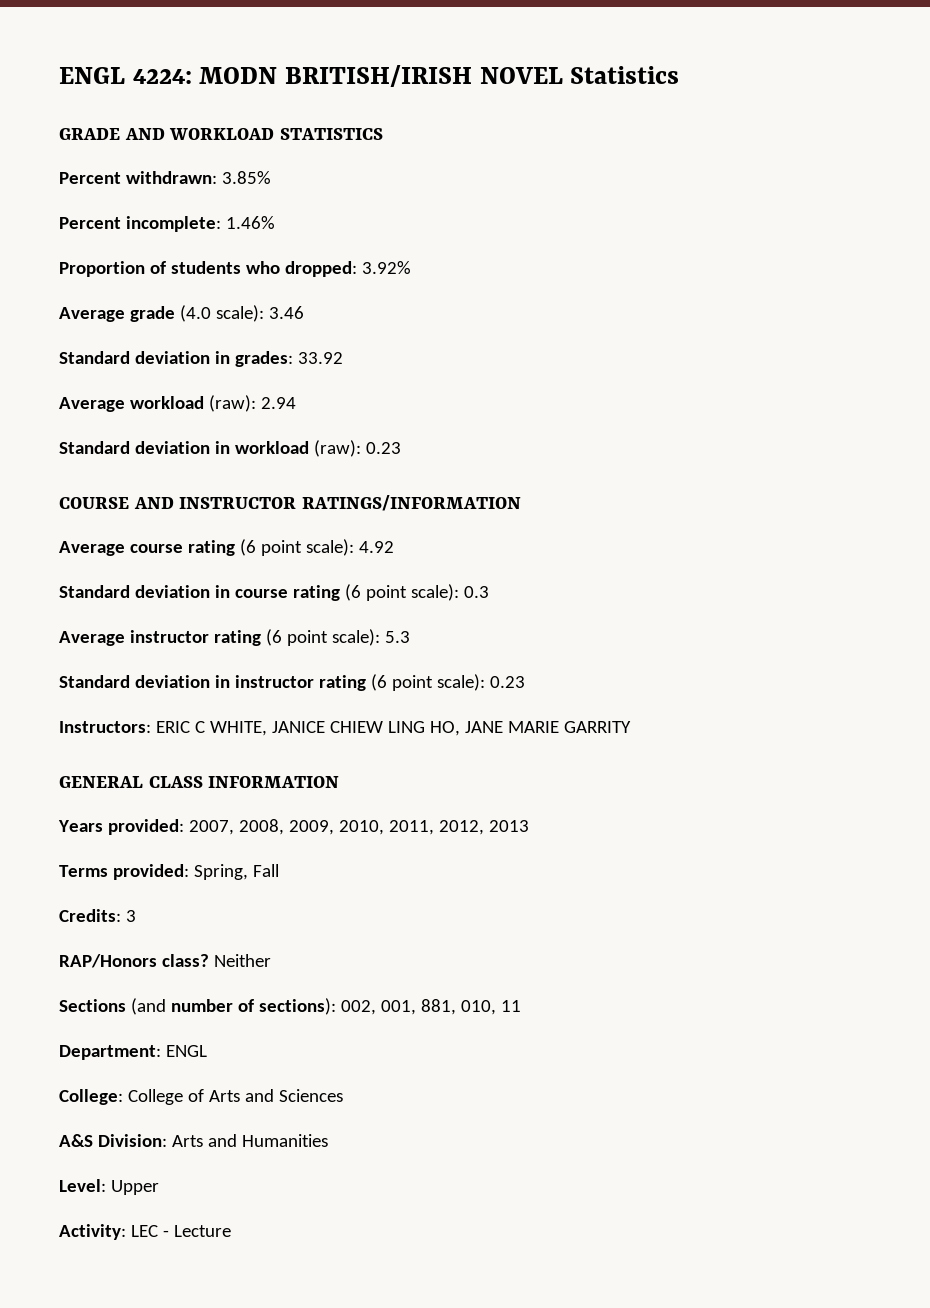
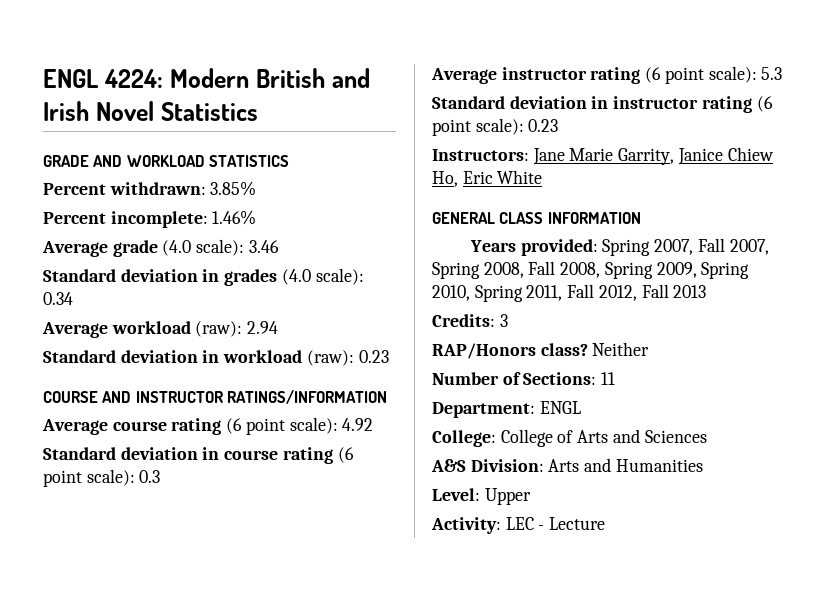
[199,65,563,87] MODN BRITISH/IRISH NOVEL -> [169,68,370,88] [43,101,154,121] Modern British and Irish Novel
[59,261,411,277] // Proportion of students who dropped: 3.92% -> (257, 217) none
[234,351,343,367] grades: 33.92 -> [224,268,364,286] [43,292,73,305] grades (4.0 scale): 0.34
[155,721,631,736] ERIC C WHITE, JANICE CHIEW LING HO, JANE MARIE GARRITY -> [532,147,774,165] [432,170,543,187] Jane Marie Garrity, Janice Chiew Ho, Eric White
[188,819,529,835] [59,864,279,880] 2007, 2008, 2009, 2010, 2011, 2012, 2013 // Terms provided: Spring, Fall -> [602,238,769,256] [432,261,750,279] [432,284,707,302] Spring 2007, Fall 2007, Spring 2008, Fall 2008, Spring 2009, Spring 2010, Spring 2011, Fall 2012, Fall 2013
[59,998,496,1015] Sections (and number of sections): 002, 001, 881, 010, -> [432,372,597,385] Number of Sections:

